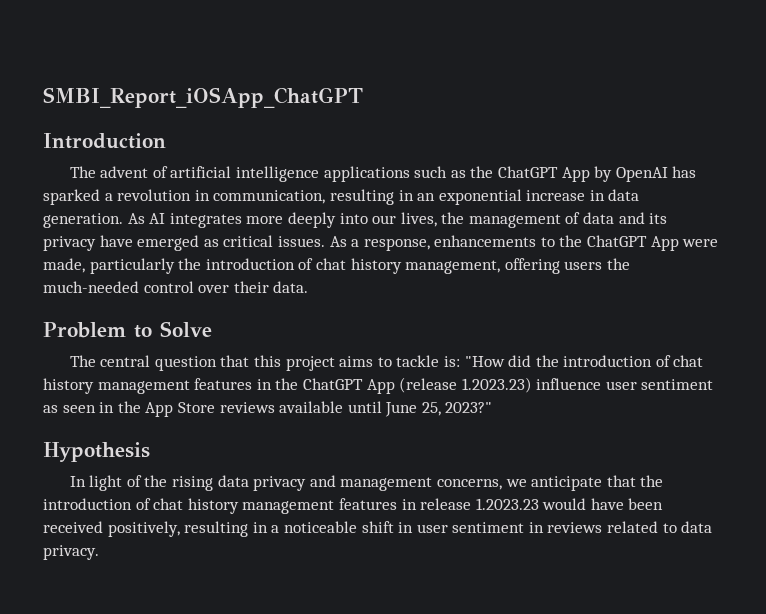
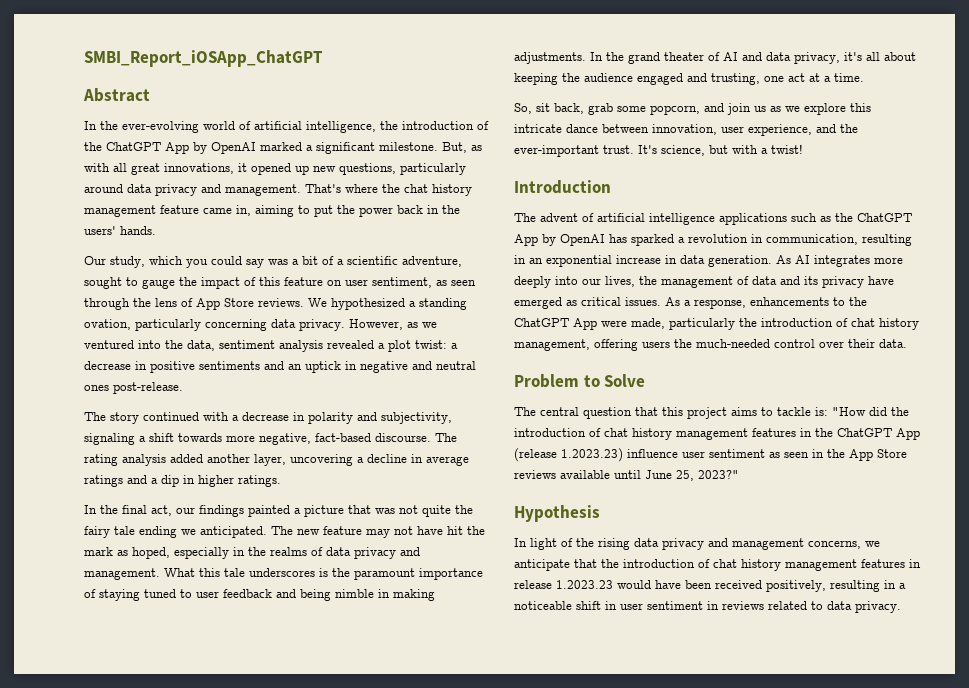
(363, 97) none -> [83,88,150,102] [84,121,489,133] [84,142,482,154] [84,163,466,175] [84,184,472,196] [84,205,460,217] [84,226,156,235] [84,256,462,268] [84,277,476,289] [84,298,467,310] [84,319,437,331] [84,340,458,352] [84,361,476,373] [84,382,183,394] [84,412,452,424] [84,433,457,445] [84,454,469,466] [84,475,281,487] [84,505,473,517] [84,526,485,538] [84,547,420,559] [84,568,483,580] [84,589,435,601] [514,52,916,64] [514,73,864,85] [514,103,871,115] [514,124,858,136] [514,144,803,157] // Abstract // In the ever-evolving world of artificial intelligence, the introduction of the ChatGPT App by OpenAI marked a significant milestone. But, as with all great innovations, it opened up new questions, particularly around data privacy and management. That's where the chat history management feature came in, aiming to put the power back in the users' hands. // Our study, which you could say was a bit of a scientific adventure, sought to gauge the impact of this feature on user sentiment, as seen through the lens of App Store reviews. We hypothesized a standing ovation, particularly concerning data privacy. However, as we ventured into the data, sentiment analysis revealed a plot twist: a decrease in positive sentiments and an uptick in negative and neutral ones post-release. // The story continued with a decrease in polarity and subjectivity, signaling a shift towards more negative, fact-based discourse. The rating analysis added another layer, uncovering a decline in average ratings and a dip in higher ratings. // In the final act, our findings painted a picture that was not quite the fairy tale ending we anticipated. The new feature may not have hit the mark as hoped, especially in the realms of data privacy and management. What this tale underscores is the paramount importance of staying tuned to user feedback and being nimble in making adjustments. In the grand theater of AI and data privacy, it's all about keeping the audience engaged and trusting, one act at a time. // So, sit back, grab some popcorn, and join us as we explore this intricate dance between innovation, user experience, and the ever-important trust. It's science, but with a twist!

